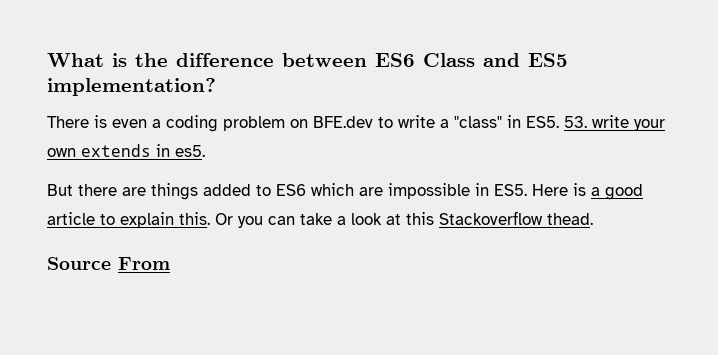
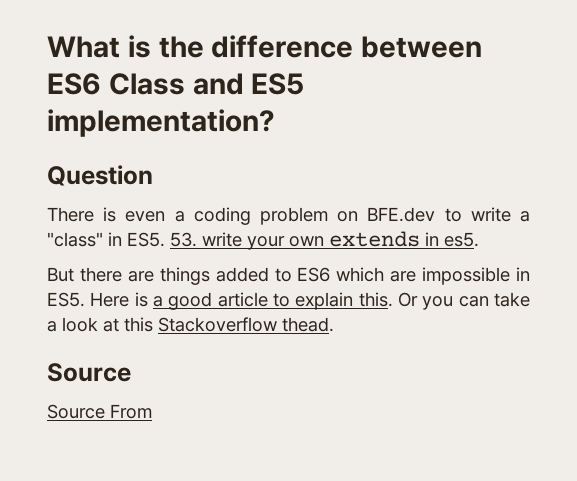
(216, 87) none -> [47,165,153,186] // Question
(111, 263) none -> [47,404,105,419] // Source

